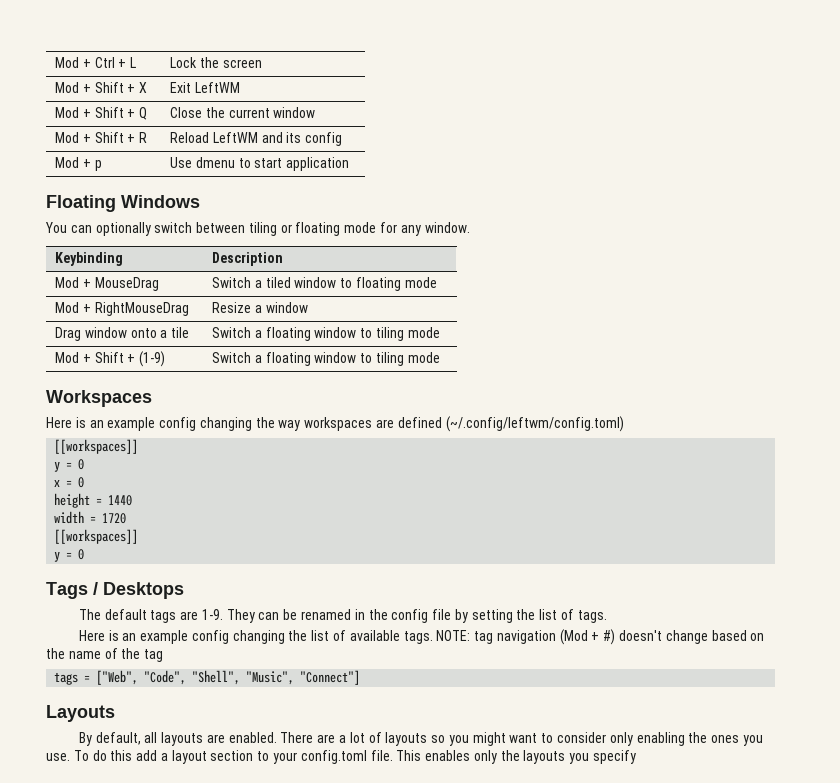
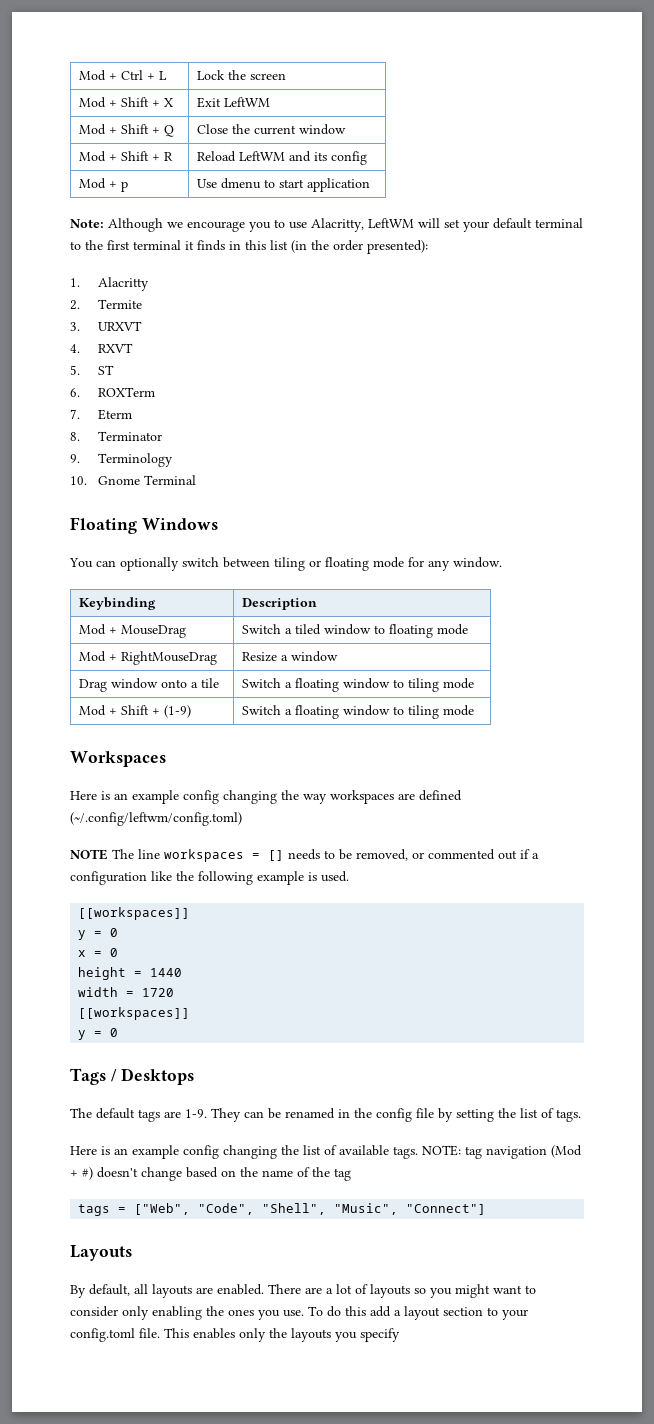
(350, 164) none -> [70,218,583,232] [70,240,428,254] [70,277,149,291] [70,299,142,310] [70,321,142,331] [70,343,133,353] [70,365,114,375] [70,387,155,397] [70,409,132,420] [70,431,162,441] [70,453,173,467] [70,475,196,485] // Note: Although we encourage you to use Alacritty, LeftWM will set your default terminal to the first terminal it finds in this list (in the order presented): // 1. Alacritty // 2. Termite // 3. URXVT // 4. RXVT // 5. ST // 6. ROXTerm // 7. Eterm // 8. Terminator // 9. Terminology // 10. Gnome Terminal
(624, 424) none -> [70,849,539,862] [70,871,349,885] // NOTE The line workspaces = [] needs to be removed, or commented out if a configuration like the following example is used.

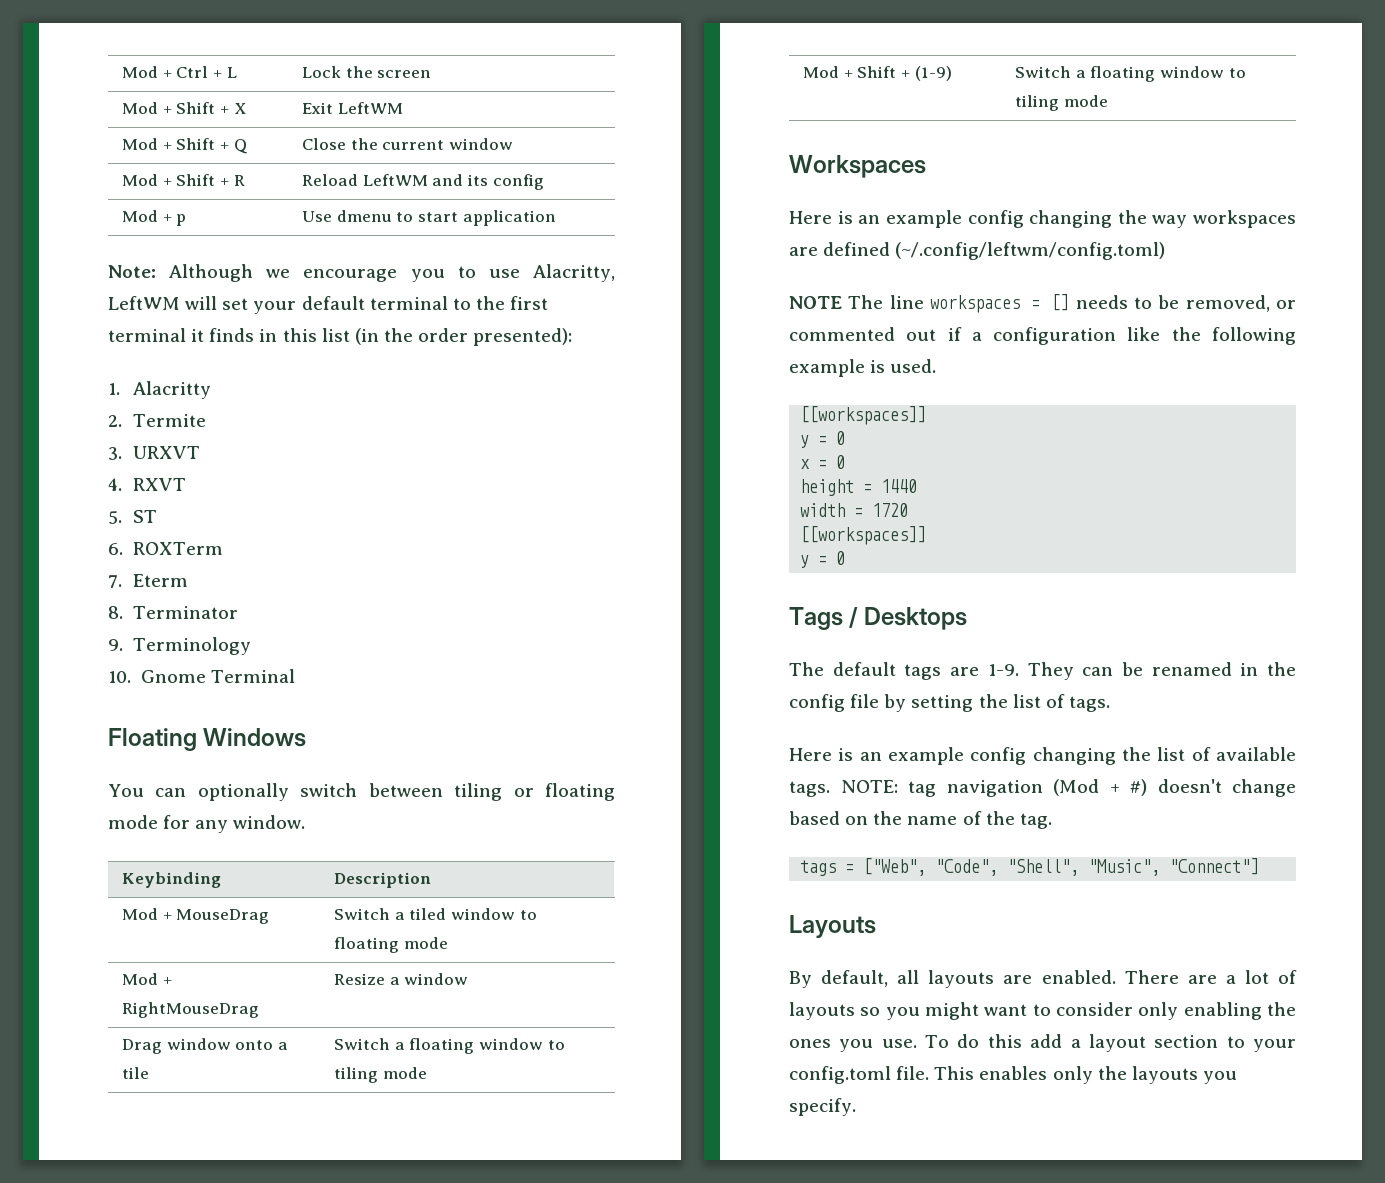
[334,1168,351,1181] tag -> [1019,813,1052,829] tag.
[360,1328,400,1342] specify -> [789,1098,856,1116] specify.

